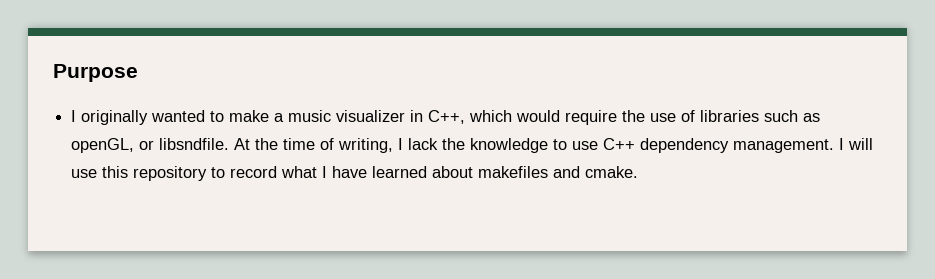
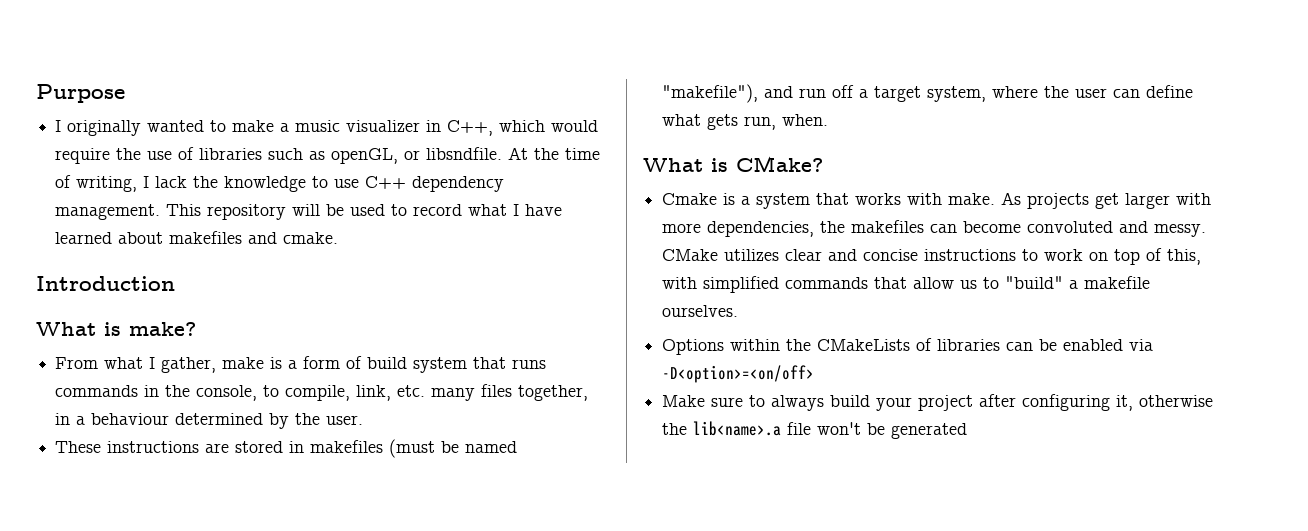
[839,138,874,150] [71,166,208,181] I will use this repository -> [166,204,386,220] This repository will be used
(639, 172) none -> [36,276,175,291] [36,322,196,336] [55,356,547,373] [55,384,589,401] [55,413,364,429] [55,439,518,458] [662,84,1194,103] [662,114,829,130] [643,156,823,172] [662,192,1212,209] [662,220,1207,237] [662,248,1202,265] [662,276,1151,293] [662,305,739,317] [662,338,1154,355] [662,365,815,383] [662,394,1214,411] [662,421,968,439] // Introduction // What is make? // From what I gather, make is a form of build system that runs commands in the console, to compile, link, etc. many files together, in a behaviour determined by the user. // These instructions are stored in makefiles (must be named "makefile"), and run off a target system, where the user can define what gets run, when. // What is CMake? // Cmake is a system that works with make. As projects get larger with more dependencies, the makefiles can become convoluted and messy. CMake utilizes clear and concise instructions to work on top of this, with simplified commands that allow us to "build" a makefile ourselves. // Options within the CMakeLists of libraries can be enabled via -D<option>=<on/off> // Make sure to always build your project after configuring it, otherwise the lib<name>.a file won't be generated

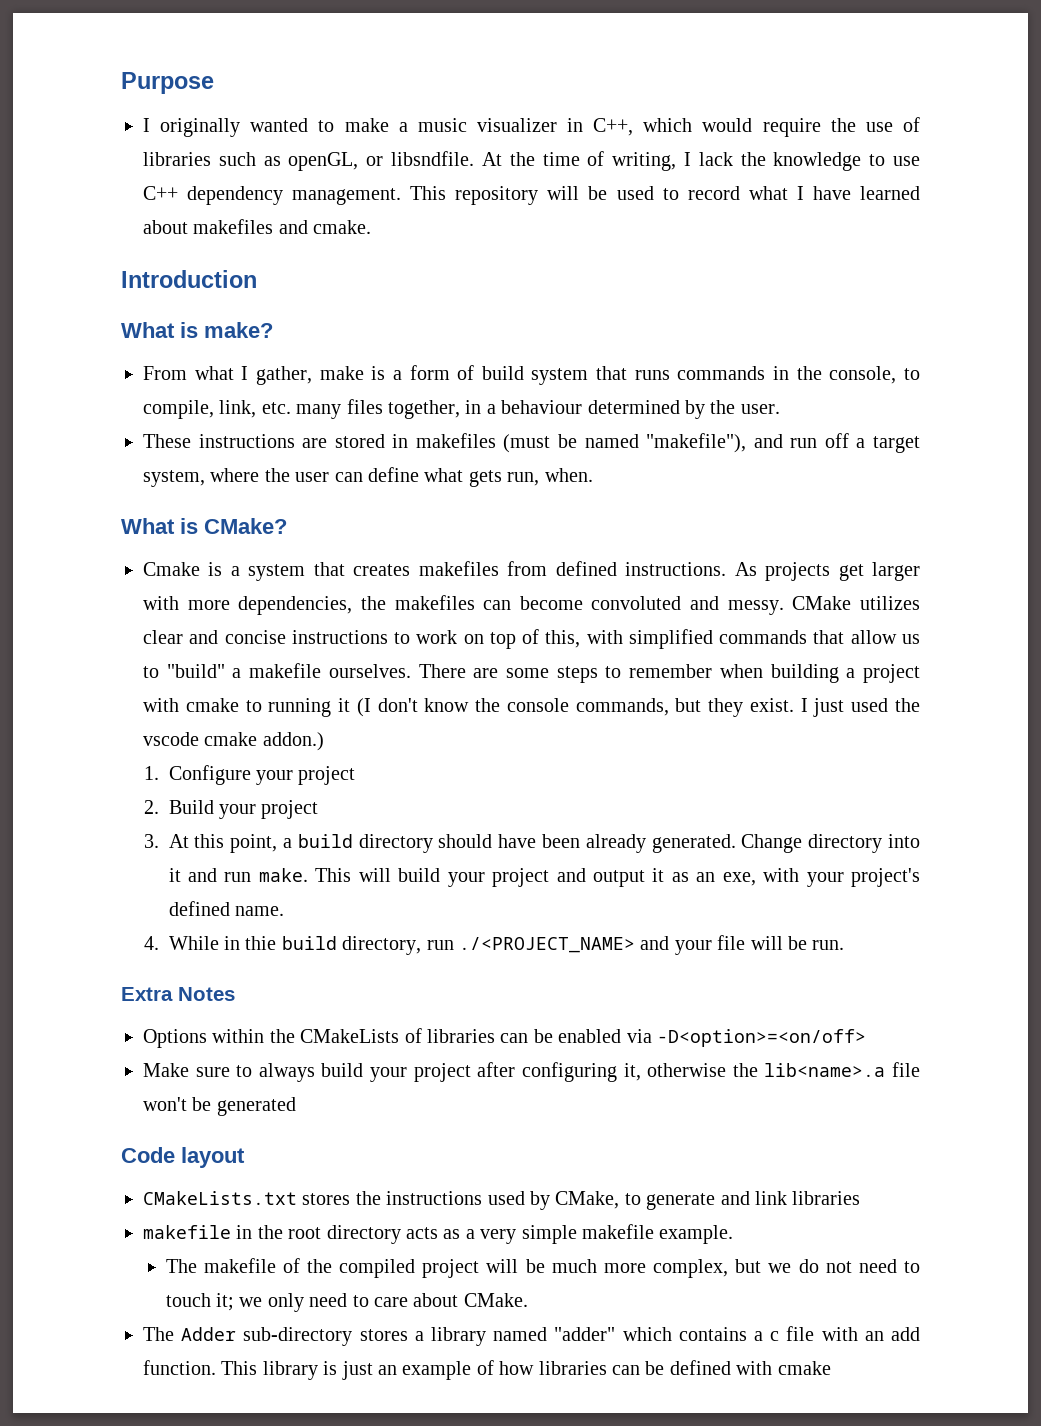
[855,193,996,205] works with make. -> [353,561,727,576] creates makefiles from defined instructions.
(739, 311) none -> [418,664,920,683] [143,698,920,717] [143,732,324,751] [143,765,356,785] [143,800,319,819] [143,834,921,853] [168,868,920,887] [168,901,284,916] [143,935,845,955] [121,987,235,1001] There are some steps to remember when building a project with cmake to running it (I don't know the console commands, but they exist. I just used the vscode cmake addon.) // 1. Configure your project // 2. Build your project // 3. At this point, a build directory should have been already generated. Change directory into it and run make. This will build your project and output it as an exe, with your project's defined name. // 4. While in thie build directory, run ./<PROJECT_NAME> and your file will be run. // Extra Notes
(968, 431) none -> [121,1147,245,1168] [143,1191,861,1210] [143,1224,734,1244] [165,1258,920,1278] [165,1293,528,1312] [143,1326,921,1346] [143,1360,831,1380] // Code layout // CMakeLists.txt stores the instructions used by CMake, to generate and link libraries // makefile in the root directory acts as a very simple makefile example. // The makefile of the compiled project will be much more complex, but we do not need to touch it; we only need to care about CMake. // The Adder sub-directory stores a library named "adder" which contains a c file with an add function. This library is just an example of how libraries can be defined with cmake

